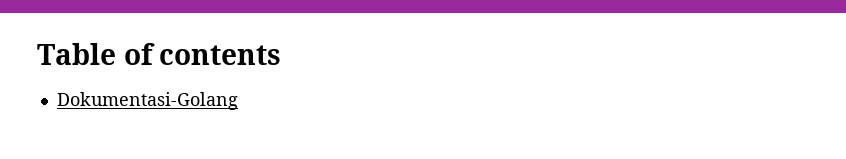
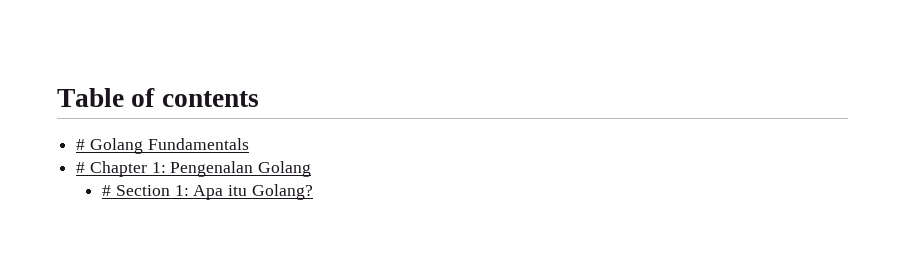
[56,92,238,110] Dokumentasi-Golang -> [76,138,249,154] [76,161,312,177] [102,184,313,200] # Golang Fundamentals // # Chapter 1: Pengenalan Golang // # Section 1: Apa itu Golang?

